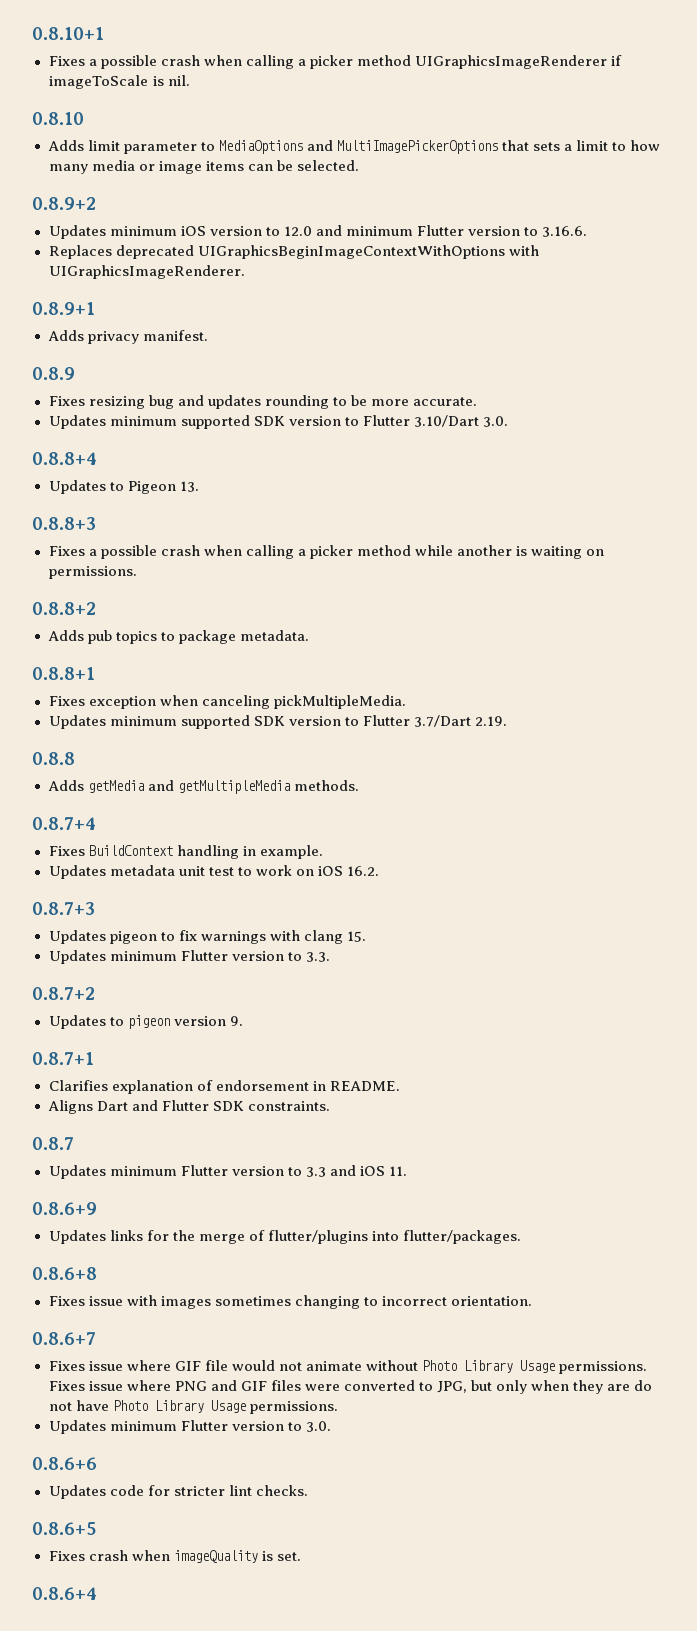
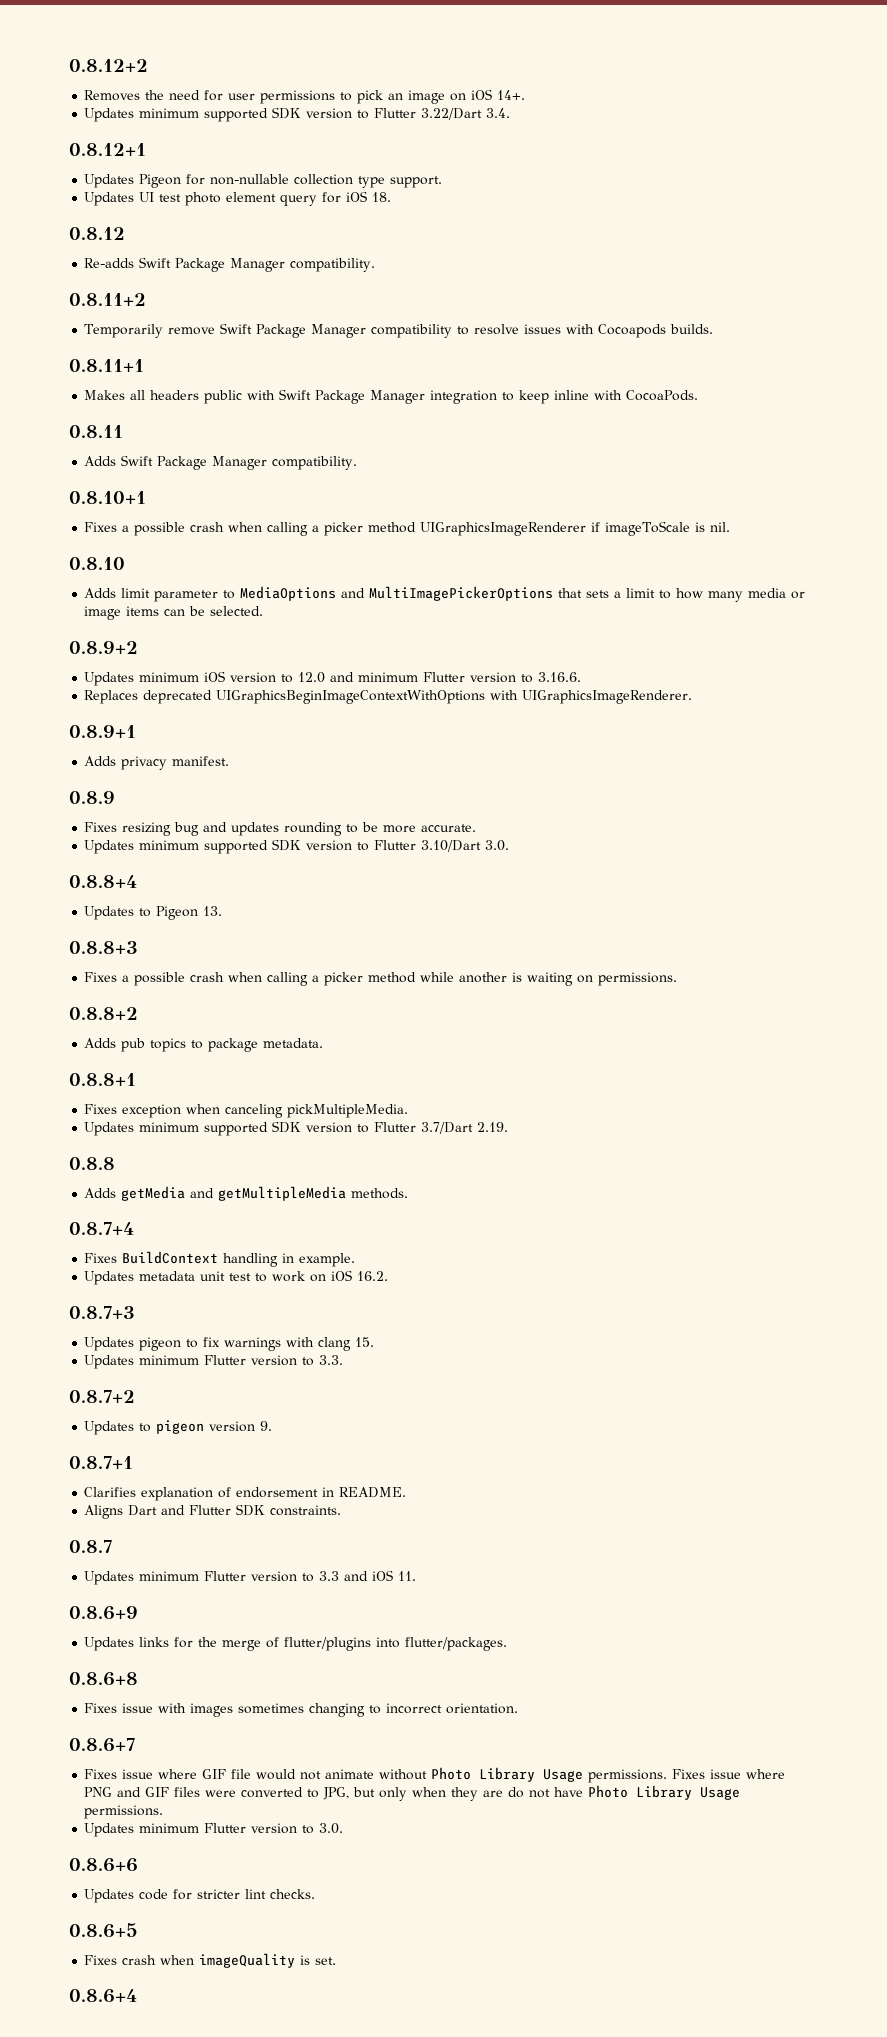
(32, 33) none -> [69,59,148,72] [84,89,526,104] [84,107,511,122] [69,143,146,156] [84,174,443,188] [84,191,392,206] [69,227,125,240] [84,257,376,272] [69,293,146,306] [84,323,714,338] [69,359,144,372] [84,389,699,404] [69,425,123,438] [84,455,358,470] 0.8.12+2 // Removes the need for user permissions to pick an image on iOS 14+. // Updates minimum supported SDK version to Flutter 3.22/Dart 3.4. // 0.8.12+1 // Updates Pigeon for non-nullable collection type support. // Updates UI test photo element query for iOS 18. // 0.8.12 // Re-adds Swift Package Manager compatibility. // 0.8.11+2 // Temporarily remove Swift Package Manager compatibility to resolve issues with Cocoapods builds. // 0.8.11+1 // Makes all headers public with Swift Package Manager integration to keep inline with CocoaPods. // 0.8.11 // Adds Swift Package Manager compatibility. //

